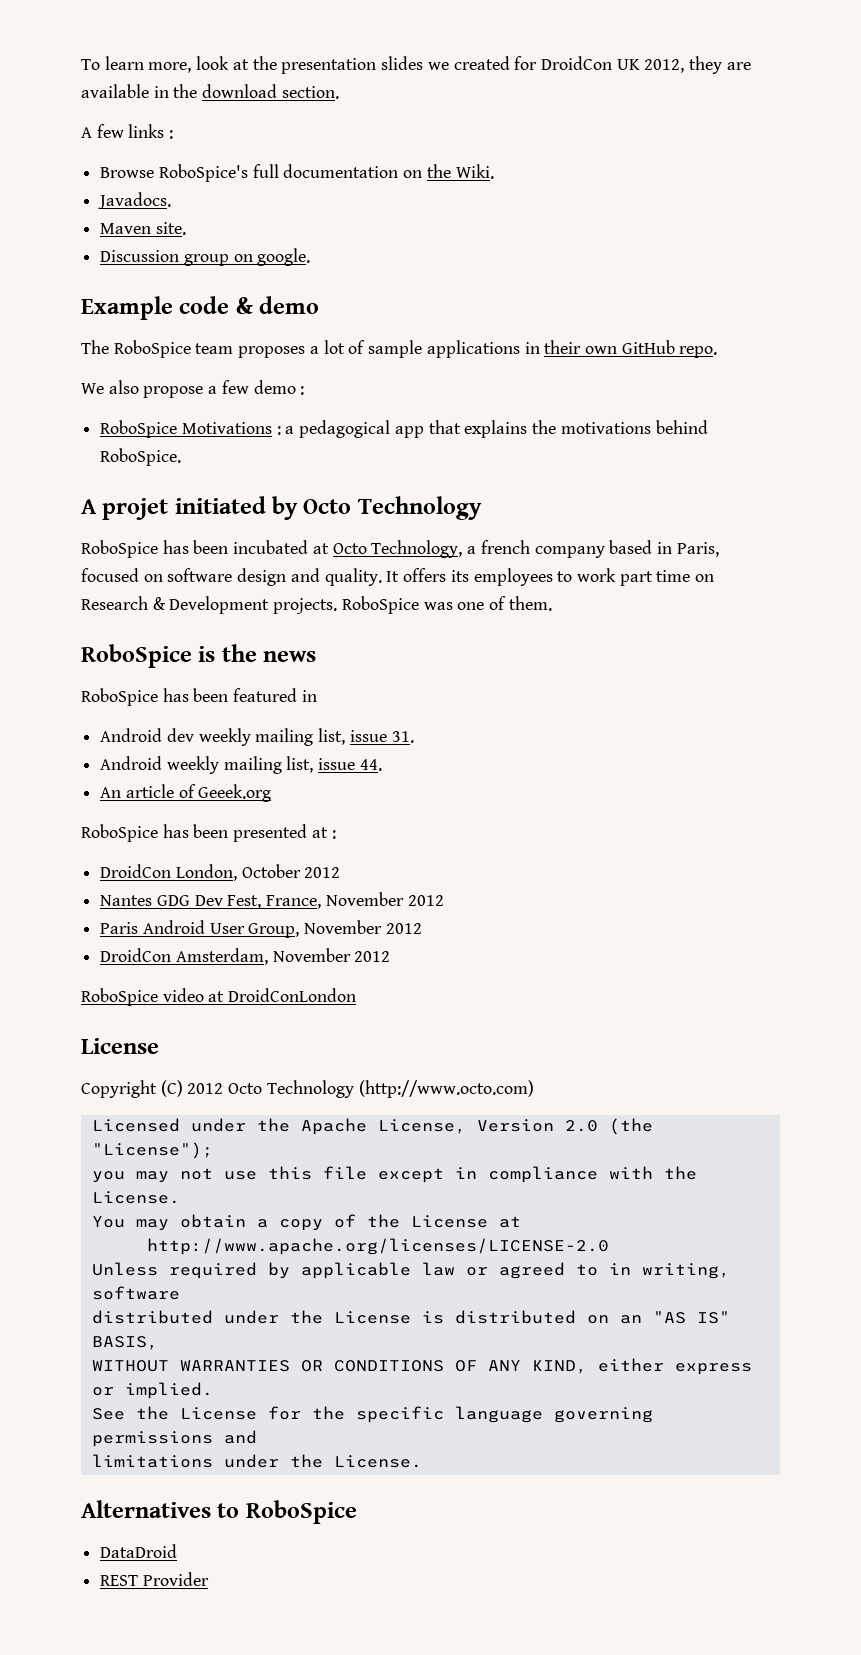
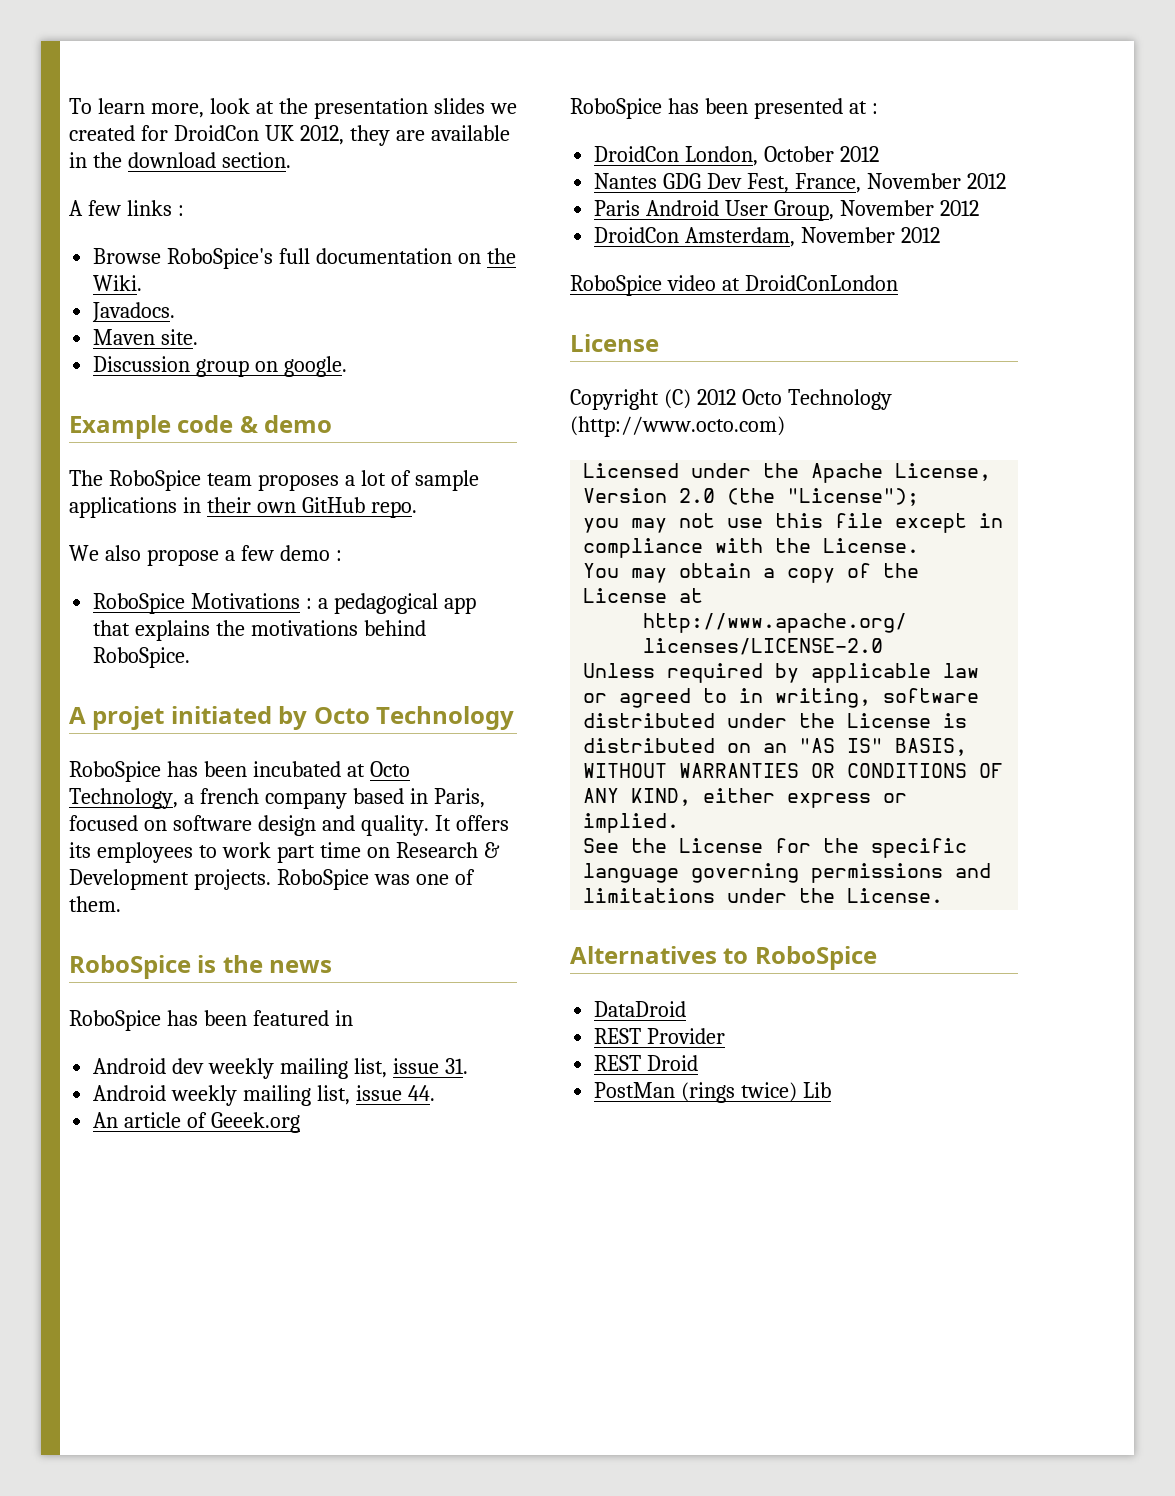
(209, 1579) none -> [594,1055,699,1071] [594,1082,832,1103] // REST Droid // PostMan (rings twice) Lib

